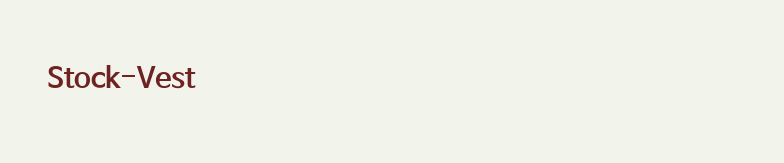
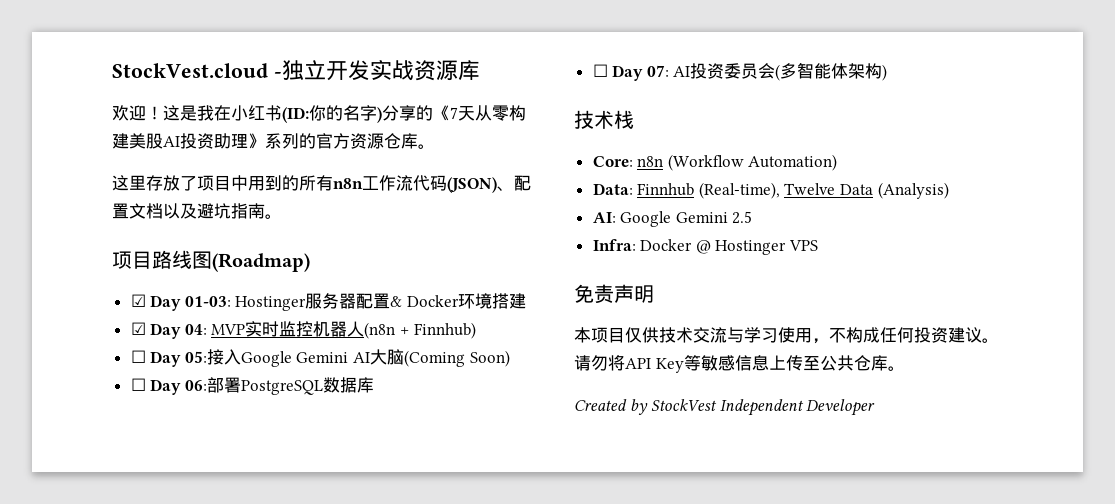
[47,65,196,89] Stock-Vest -> [112,60,480,81] [112,105,526,123] [112,133,435,149] [112,175,531,193] [112,203,282,219] [112,250,310,272] [130,293,527,311] [130,321,476,339] [130,349,510,367] [130,377,374,395] [592,62,888,81] [574,110,634,129] [592,154,838,171] [592,182,949,199] [592,211,753,227] [592,239,819,255] [574,284,654,304] [574,327,999,344] [574,355,905,373] [574,399,876,416] StockVest.cloud -独立开发实战资源库 // 欢迎！这是我在小红书(ID:你的名字)分享的《7天从零构建美股AI投资助理》系列的官方资源仓库。 // 这里存放了项目中用到的所有n8n工作流代码(JSON)、配置文档以及避坑指南。 // 项目路线图(Roadmap) // ☑ Day 01-03: Hostinger服务器配置& Docker环境搭建 // ☑ Day 04: MVP实时监控机器人(n8n + Finnhub) // ☐ Day 05:接入Google Gemini AI大脑(Coming Soon) // ☐ Day 06:部署PostgreSQL数据库 // ☐ Day 07: AI投资委员会(多智能体架构) // 技术栈 // Core: n8n (Workflow Automation) // Data: Finnhub (Real-time), Twelve Data (Analysis) // AI: Google Gemini 2.5 // Infra: Docker @ Hostinger VPS // 免责声明 // 本项目仅供技术交流与学习使用，不构成任何投资建议。请勿将API Key等敏感信息上传至公共仓库。 // Created by StockVest Independent Developer

